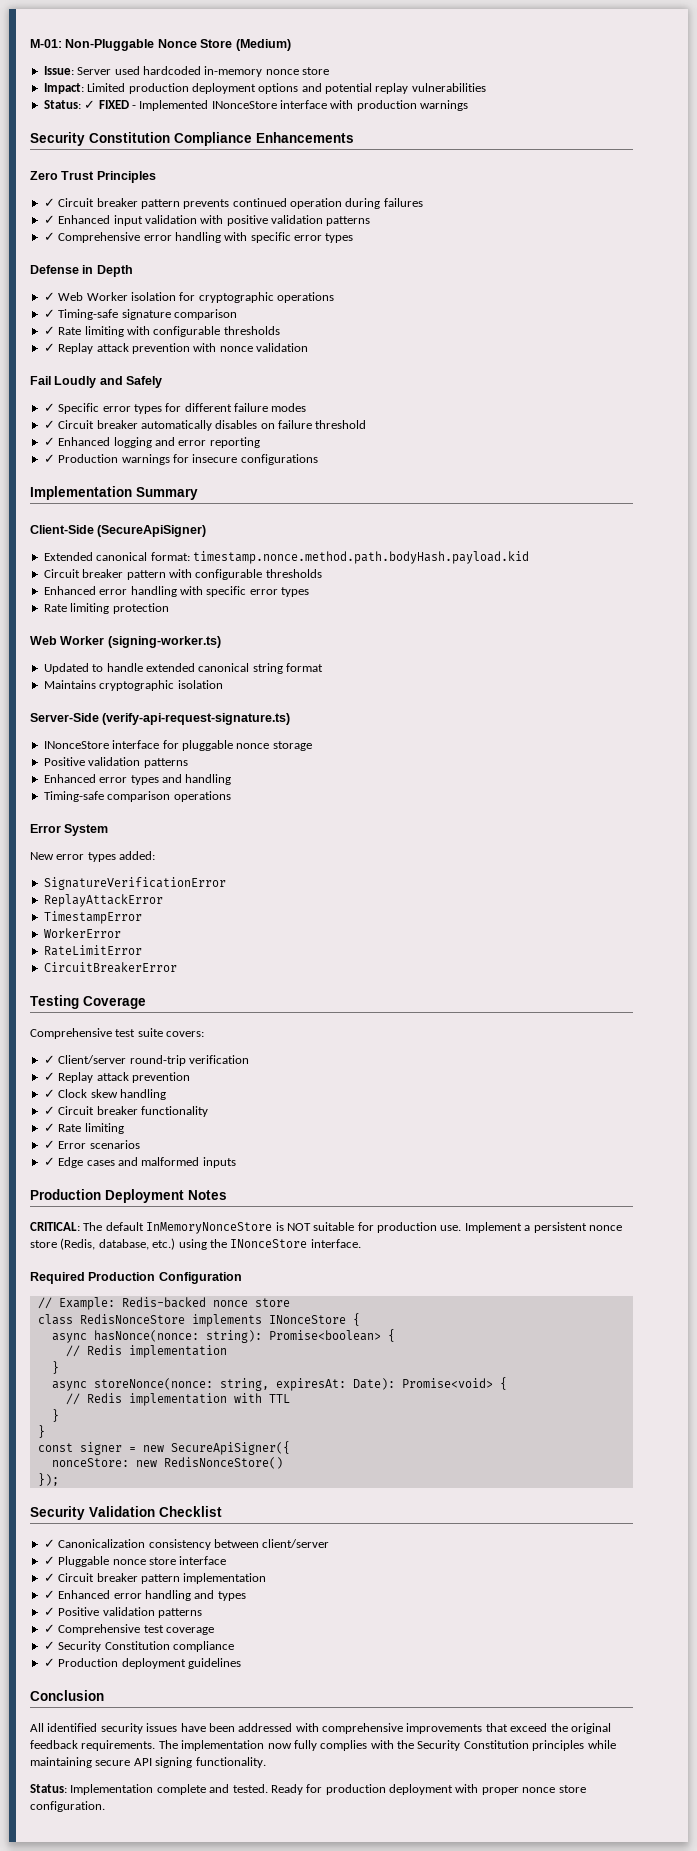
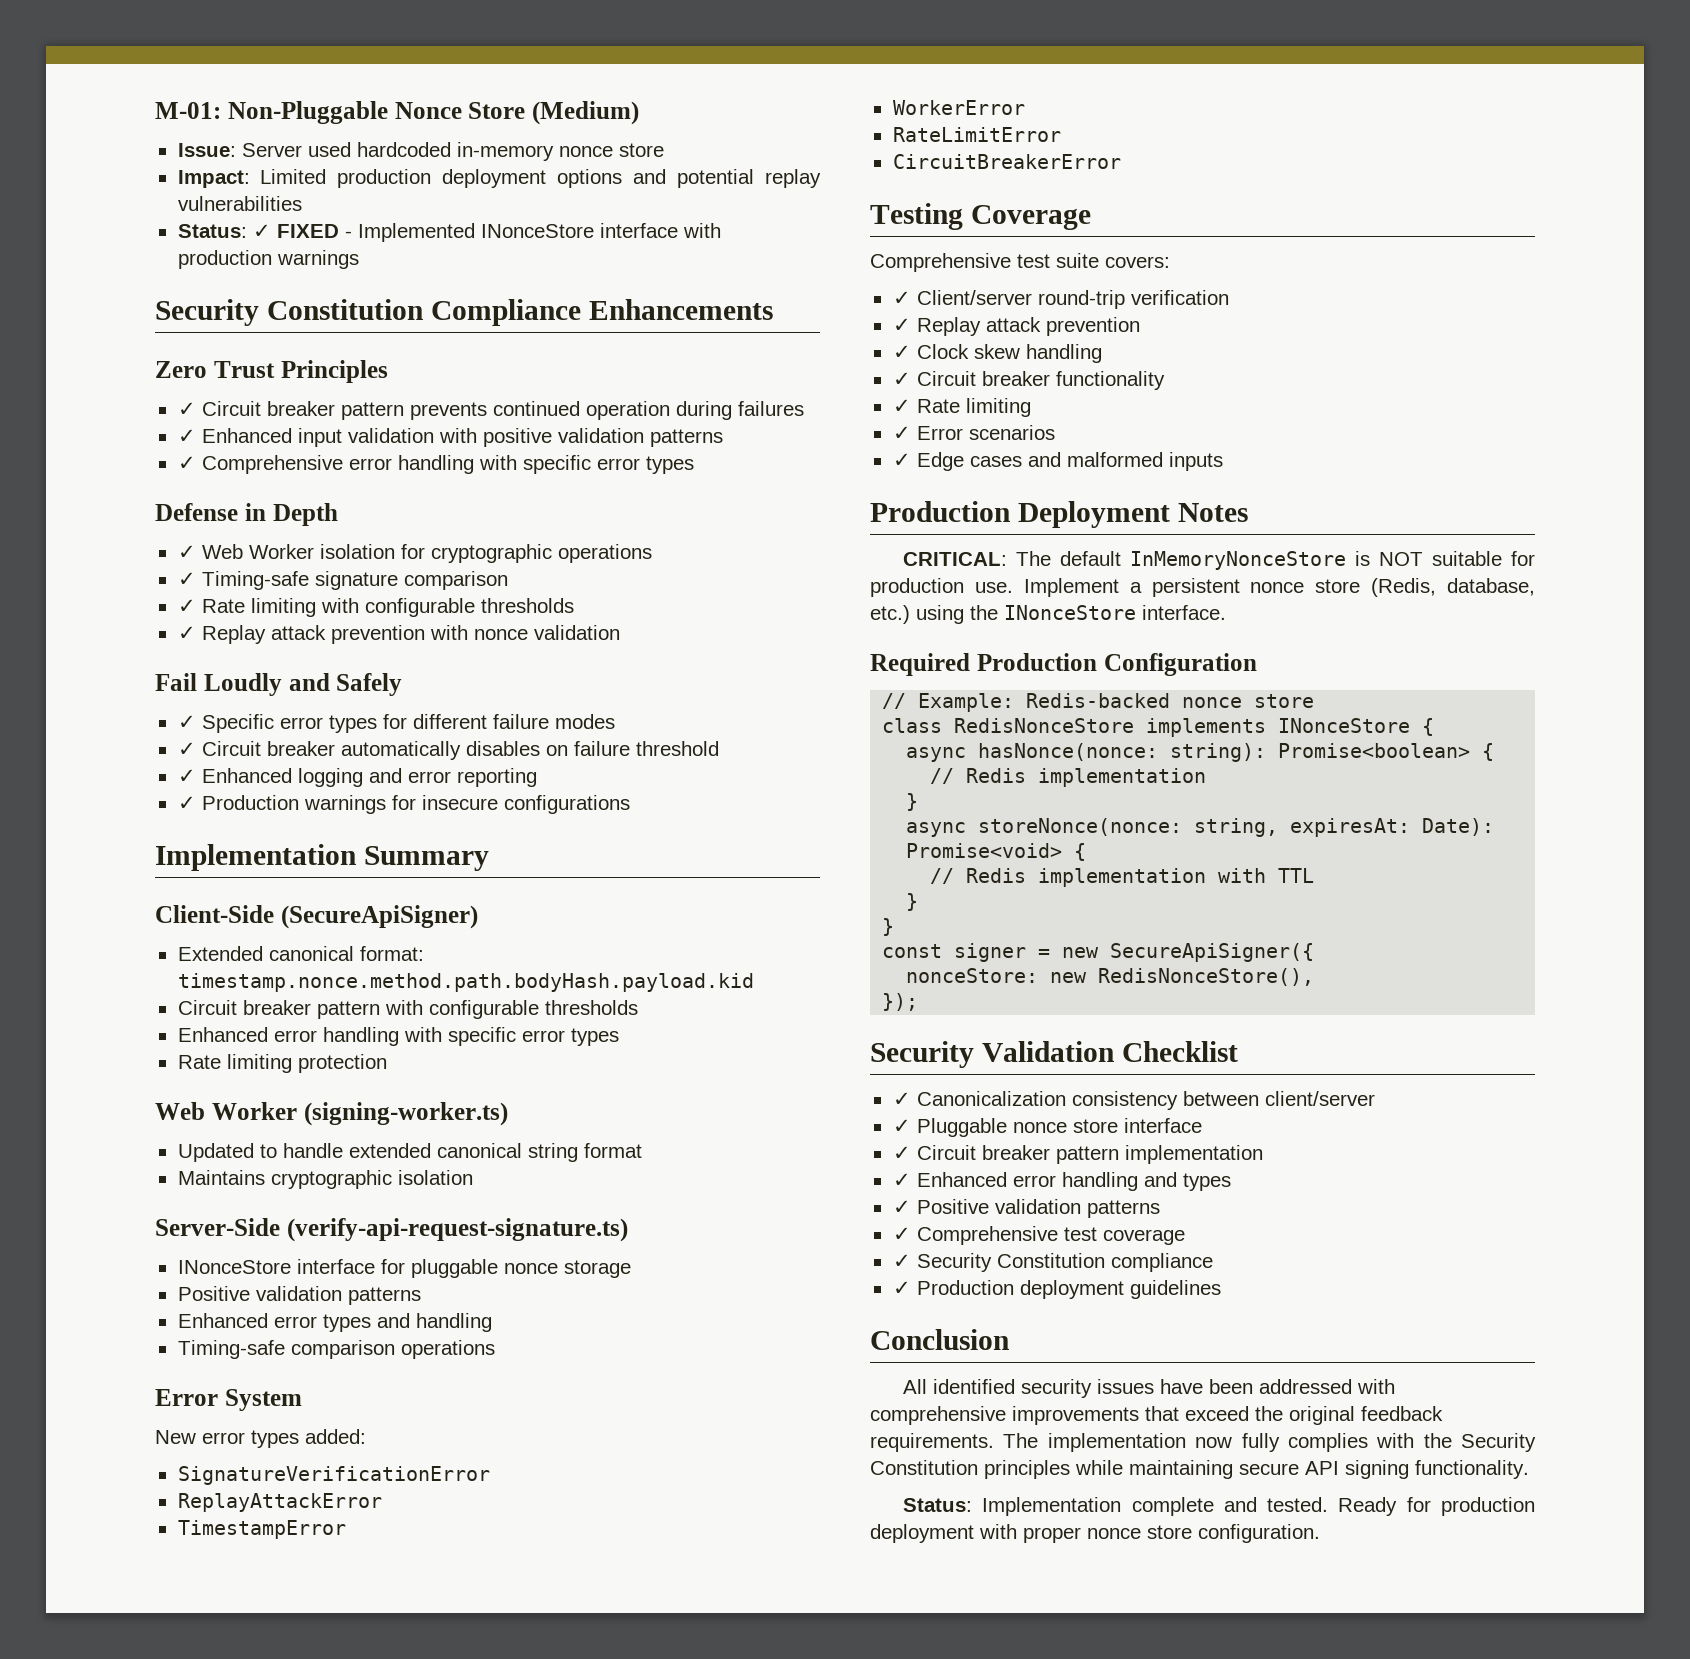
[163,1457,283,1469] RedisNonceStore() -> [1098,968,1315,986] RedisNonceStore(),

